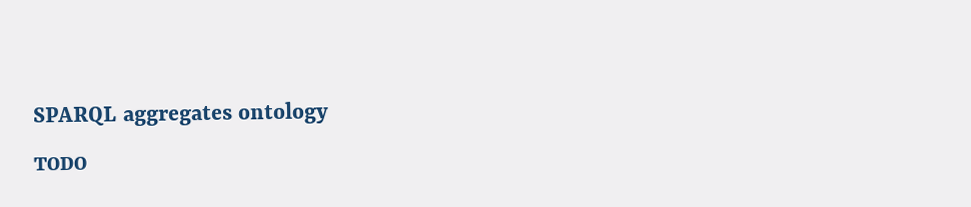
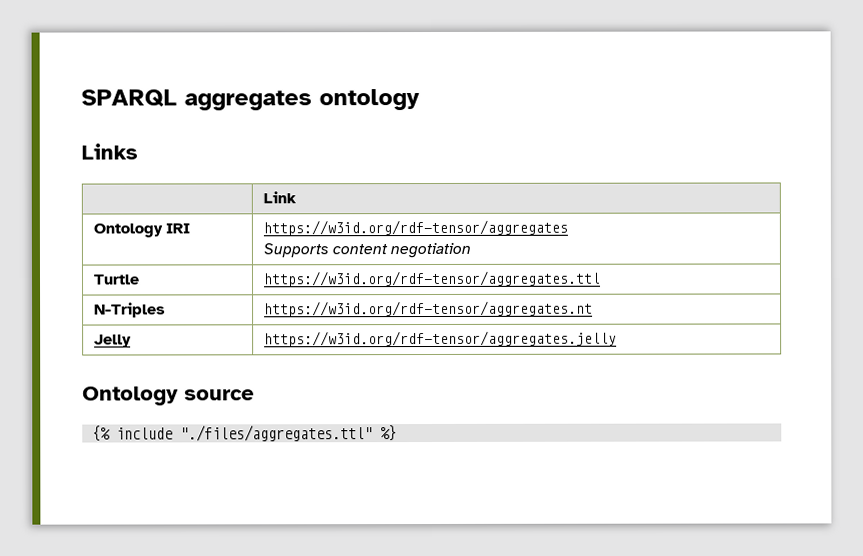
[33,156,87,171] TODO -> [81,143,138,160] [262,191,297,204] [92,223,190,238] [262,219,568,237] [262,242,472,259] [92,274,140,285] [262,270,601,288] [93,302,166,318] [263,300,593,318] [93,334,132,348] [263,330,617,348] [82,386,255,406] [92,425,398,442] Links // | Link // Ontology IRI | https://w3id.org/rdf-tensor/aggregates // Supports content negotiation // Turtle | https://w3id.org/rdf-tensor/aggregates.ttl // N-Triples | https://w3id.org/rdf-tensor/aggregates.nt // Jelly | https://w3id.org/rdf-tensor/aggregates.jelly // Ontology source // {% include "./files/aggregates.ttl" %}

